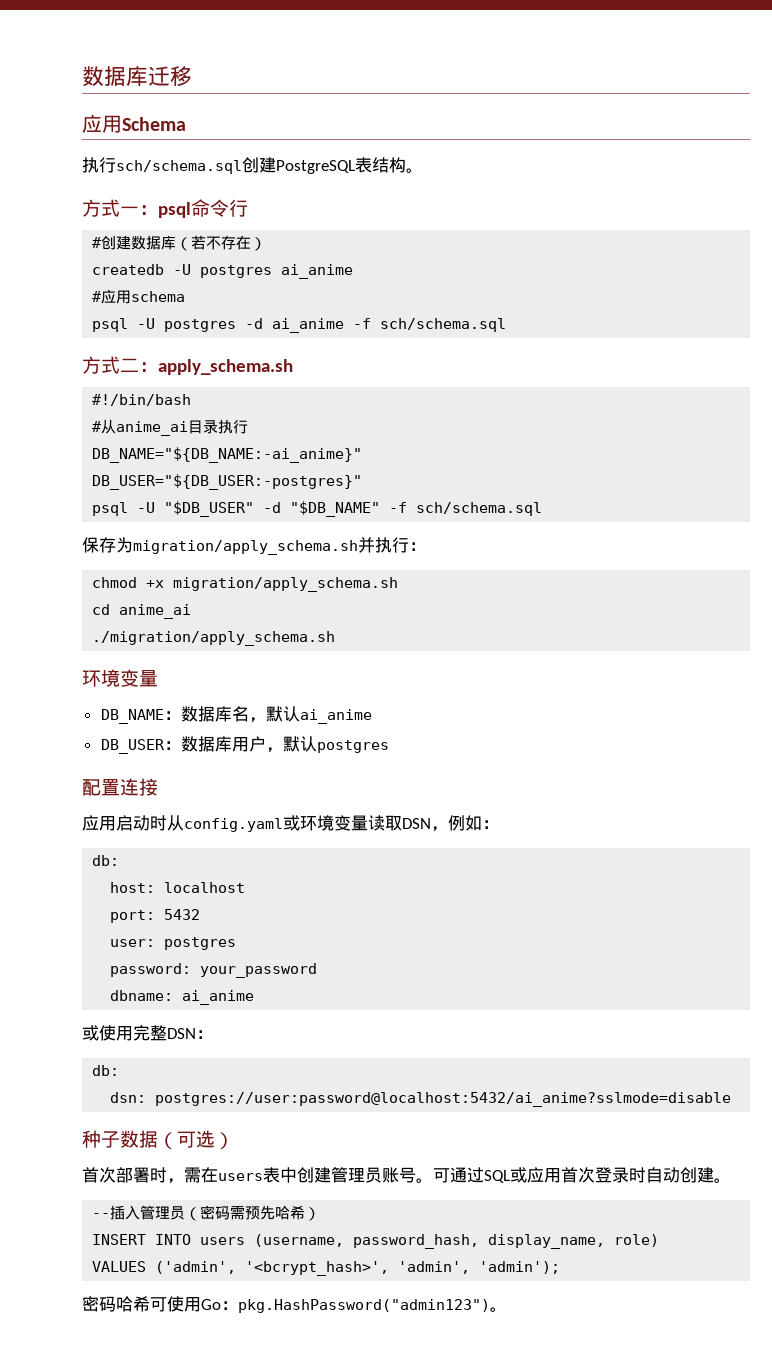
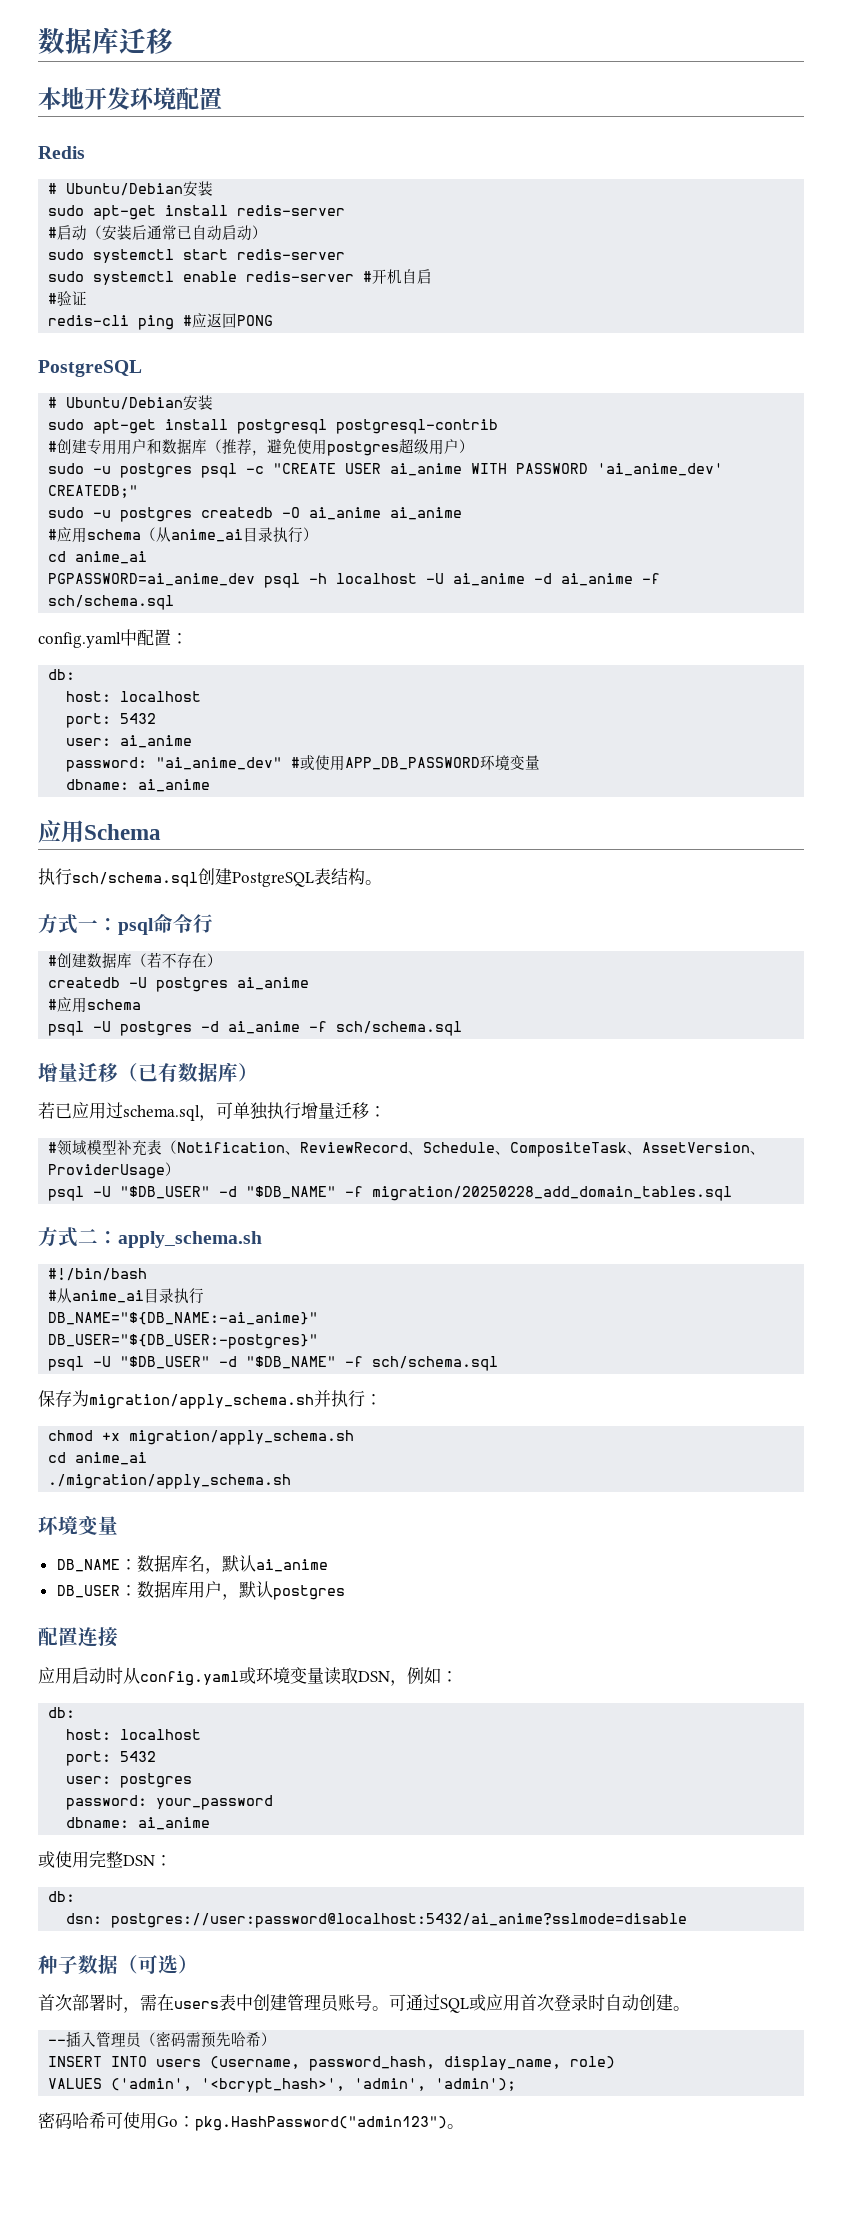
(192, 76) none -> [38,87,222,110] [38,146,85,159] [48,181,214,197] [48,205,346,220] [48,225,268,241] [48,249,346,263] [48,269,433,285] [48,291,88,306] [48,313,274,330] [38,360,142,377] [48,395,214,411] [48,419,499,434] [48,438,475,456] [48,463,724,478] [48,485,139,498] [48,507,463,522] [48,527,319,543] [48,551,148,564] [48,573,661,588] [48,595,175,610] [38,629,188,648] [48,669,76,680] [66,691,202,702] [66,713,157,728] [66,735,193,748] [66,755,541,772] [66,779,211,792] // 本地开发环境配置 // Redis // # Ubuntu/Debian安装 // sudo apt-get install redis-server // #启动（安装后通常已自动启动） // sudo systemctl start redis-server // sudo systemctl enable redis-server #开机自启 // #验证 // redis-cli ping #应返回PONG // PostgreSQL // # Ubuntu/Debian安装 // sudo apt-get install postgresql postgresql-contrib // #创建专用用户和数据库（推荐，避免使用postgres超级用户） // sudo -u postgres psql -c "CREATE USER ai_anime WITH PASSWORD 'ai_anime_dev' CREATEDB;" // sudo -u postgres createdb -O ai_anime ai_anime // #应用schema（从anime_ai目录执行） // cd anime_ai // PGPASSWORD=ai_anime_dev psql -h localhost -U ai_anime -d ai_anime -f sch/schema.sql // config.yaml中配置： // db: // host: localhost // port: 5432 // user: ai_anime // password: "ai_anime_dev" #或使用APP_DB_PASSWORD环境变量 // dbname: ai_anime
(507, 325) none -> [38,1062,258,1082] [38,1102,386,1121] [48,1139,766,1157] [48,1162,181,1179] [48,1186,733,1201] // 增量迁移（已有数据库） // 若已应用过schema.sql，可单独执行增量迁移： // #领域模型补充表（Notification、ReviewRecord、Schedule、CompositeTask、AssetVersion、ProviderUsage） // psql -U "$DB_USER" -d "$DB_NAME" -f migration/20250228_add_domain_tables.sql

